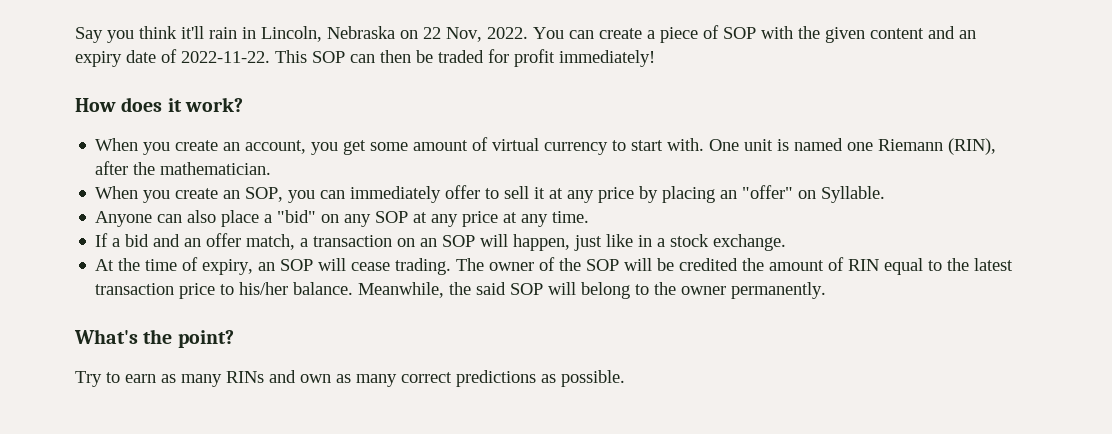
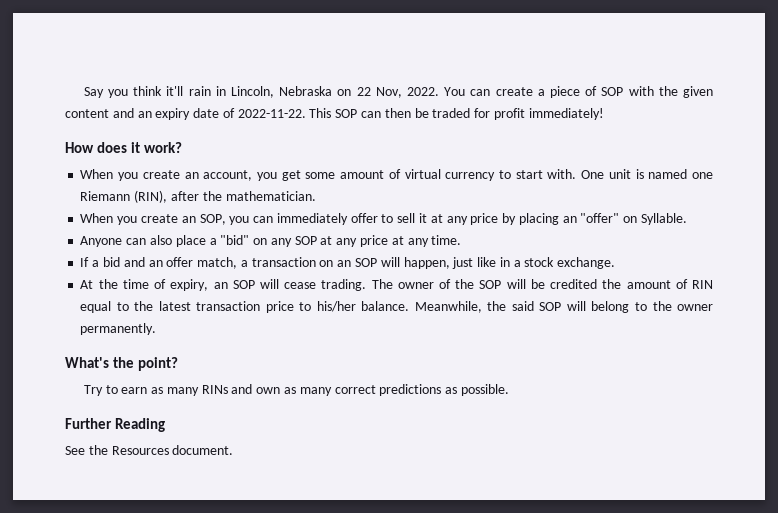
(625, 378) none -> [65,418,165,432] [65,445,234,455] // Further Reading // See the Resources document.

